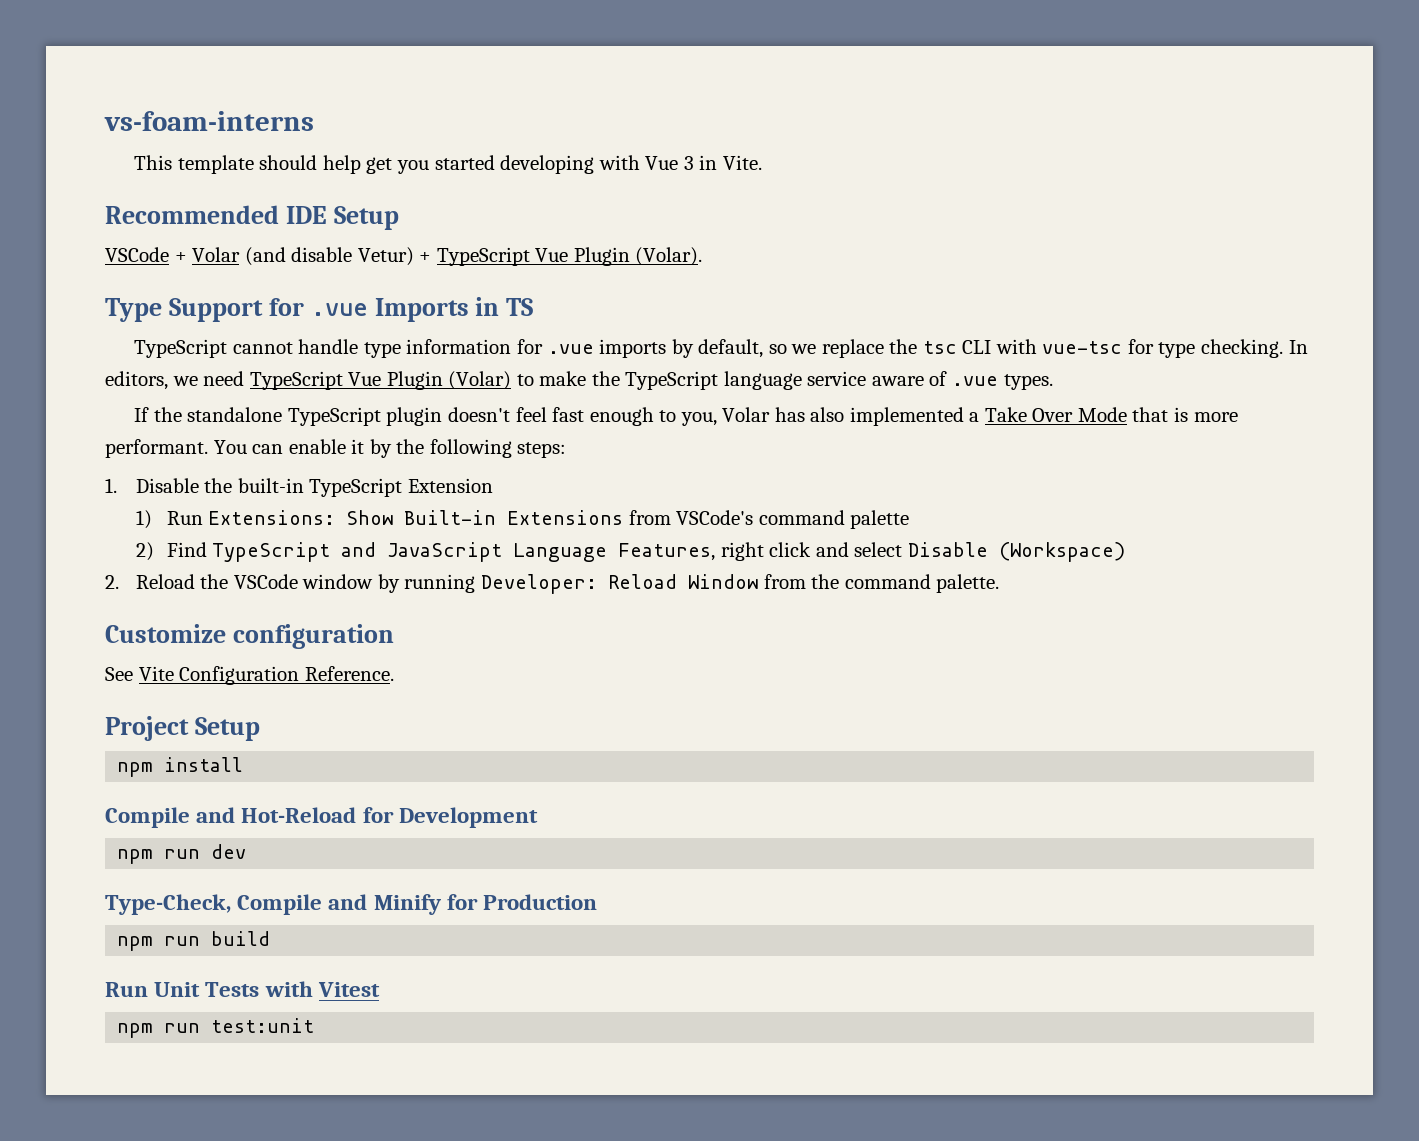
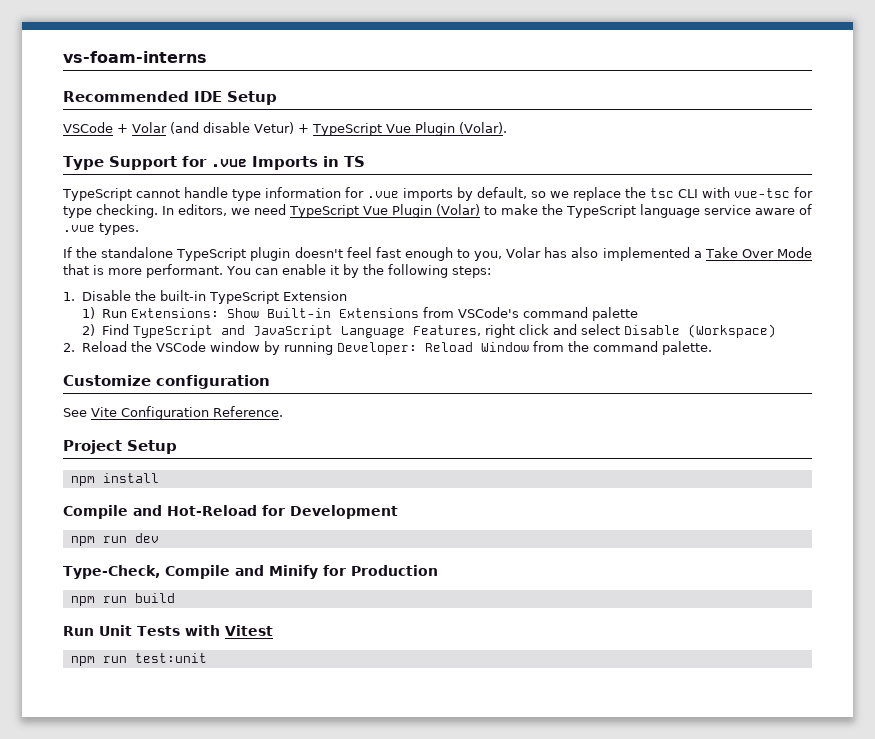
[134,155,762,174] // This template should help get you started developing with Vue 3 in Vite. -> (207, 57) none

